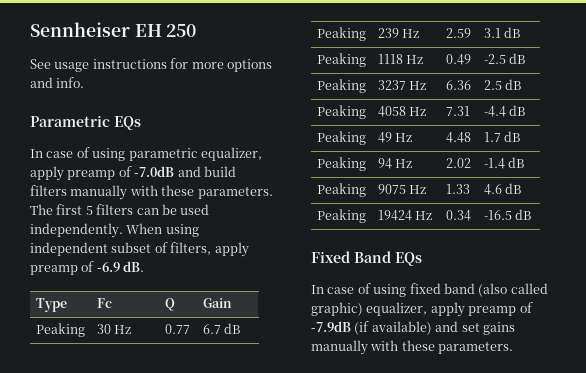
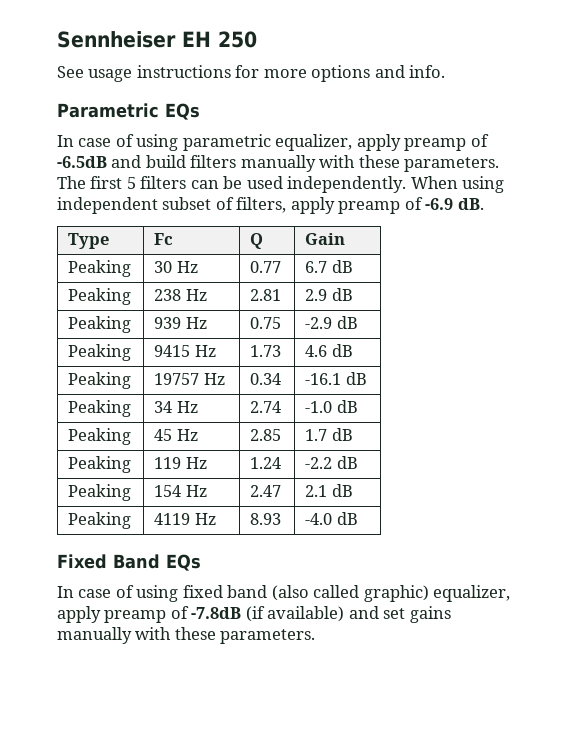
[134,166,175,177] -7.0dB -> [57,156,107,168] -6.5dB
[377,28,420,38] [445,28,471,38] [483,27,521,38] [316,53,366,67] [377,54,424,64] [445,54,471,65] [483,53,526,64] [316,79,366,93] [377,80,427,90] [445,80,471,90] [483,79,522,90] [316,105,366,119] [377,106,427,117] [445,106,470,116] [483,105,526,117] [316,131,366,145] [377,132,413,143] [445,132,471,143] 239 Hz | 2.59 | 3.1 dB // Peaking | 1118 Hz | 0.49 | -2.5 dB // Peaking | 3237 Hz | 6.36 | 2.5 dB // Peaking | 4058 Hz | 7.31 | -4.4 dB // Peaking | 49 Hz | 4.48 -> [154,289,207,301] [250,289,282,301] [305,288,353,301] [68,316,132,333] [154,317,207,329] [250,317,282,329] [305,316,358,329] [68,344,132,361] [154,345,216,357] [250,345,282,357] [305,344,353,357] [68,372,132,389] [154,373,225,385] [250,373,282,385] [305,372,367,385] [68,400,132,417] [154,401,198,413] [250,401,282,413] [305,400,358,413] [68,428,132,445] [154,429,198,441] [250,429,282,441] 238 Hz | 2.81 | 2.9 dB // Peaking | 939 Hz | 0.75 | -2.9 dB // Peaking | 9415 Hz | 1.73 | 4.6 dB // Peaking | 19757 Hz | 0.34 | -16.1 dB // Peaking | 34 Hz | 2.74 | -1.0 dB // Peaking | 45 Hz | 2.85
[377,158,413,169] [445,158,471,168] [483,157,525,169] [316,183,366,197] [377,184,427,194] [445,184,470,194] [483,183,522,195] [316,209,366,223] [377,210,433,221] [445,210,471,221] [483,210,512,220] 94 Hz | 2.02 | -1.4 dB // Peaking | 9075 Hz | 1.33 | 4.6 dB // Peaking | 19424 Hz | 0.34 | -16.5 -> [154,457,207,469] [250,457,282,469] [305,456,358,469] [68,484,132,501] [154,485,207,497] [250,485,282,497] [305,484,353,497] [68,512,132,529] [154,513,216,525] [250,513,282,525] [305,513,333,525] 119 Hz | 1.24 | -2.2 dB // Peaking | 154 Hz | 2.47 | 2.1 dB // Peaking | 4119 Hz | 8.93 | -4.0
[311,321,351,332] -7.9dB -> [191,607,242,619] -7.8dB

